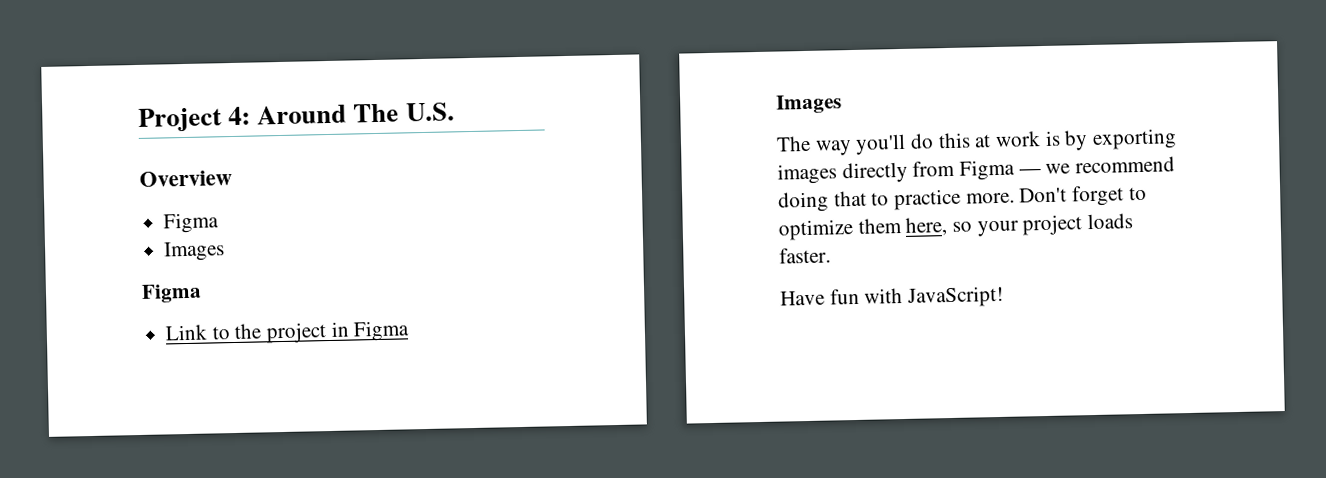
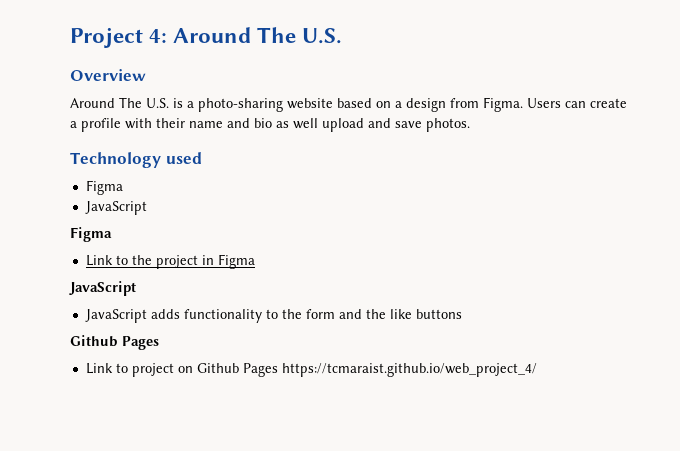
[163,212,220,234] [163,241,226,262] // Figma // Images -> [70,97,627,112] [70,118,470,132] [70,152,202,168] [85,180,123,195] [84,201,147,215] // Around The U.S. is a photo-sharing website based on a design from Figma. Users can create a profile with their name and bio as well upload and save photos. // Technology used // Figma // JavaScript
[776,94,842,114] [776,128,1178,156] [777,156,1176,185] [778,185,1147,213] [778,213,1134,241] [779,247,831,264] [780,285,1005,308] Images // The way you'll do this at work is by exporting images directly from Figma — we recommend doing that to practice more. Don't forget to optimize them here, so your project loads faster. // Have fun with JavaScript! -> [69,281,136,296] [84,309,462,323] [70,335,159,350] [85,363,537,377] JavaScript // JavaScript adds functionality to the form and the like buttons // Github Pages // Link to project on Github Pages https://tcmaraist.github.io/web_project_4/

